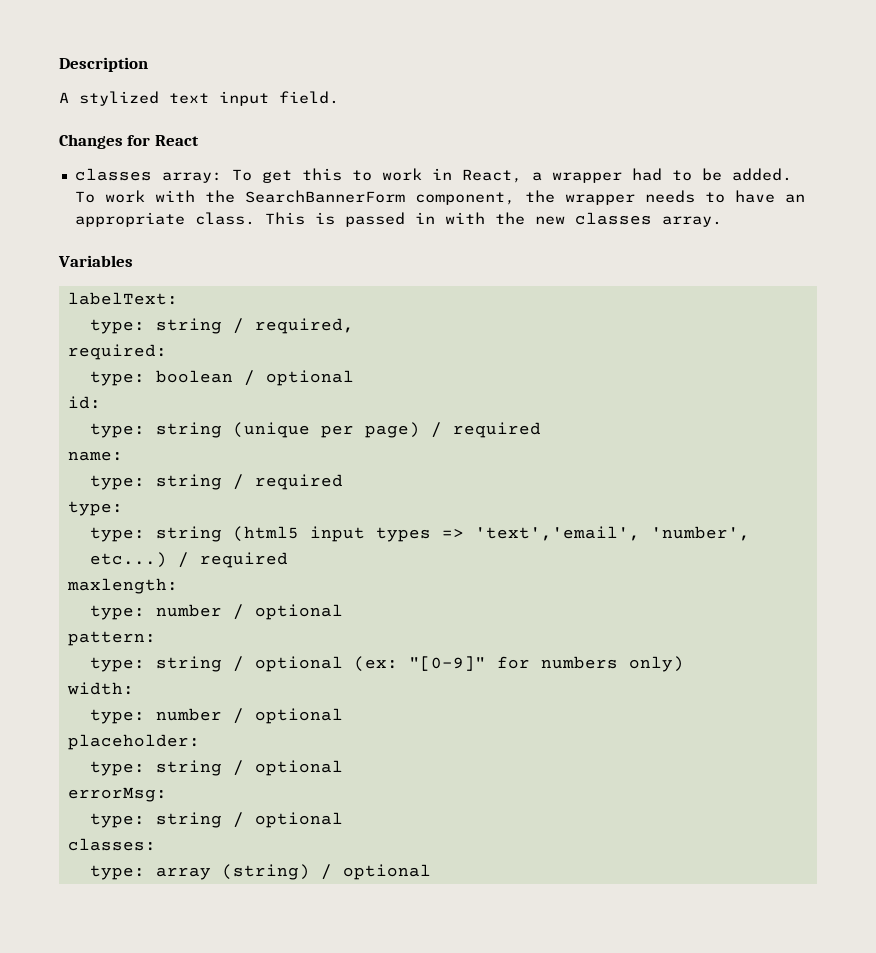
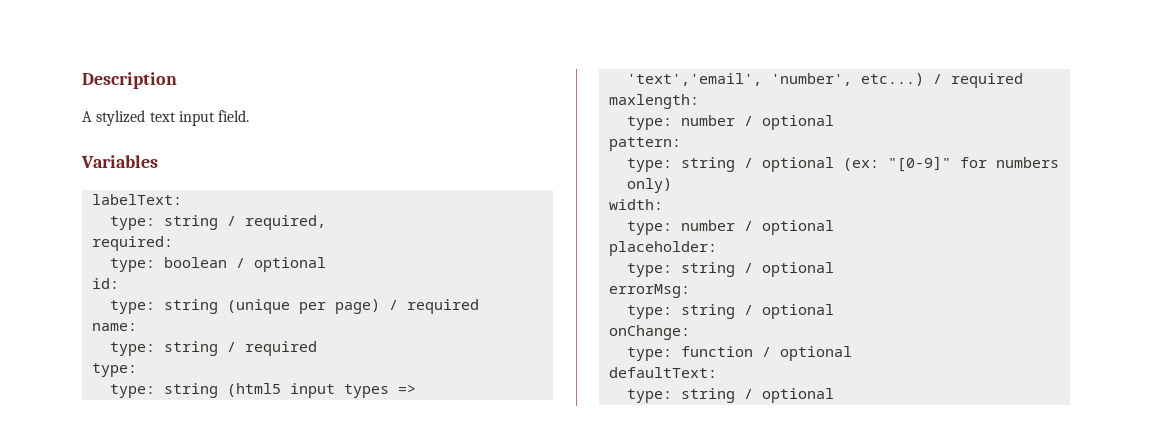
[59,134,199,149] [74,168,792,183] [74,190,805,205] [74,212,722,227] // Changes for React // classes array: To get this to work in React, a wrapper had to be added. To work with the SearchBannerForm component, the wrapper needs to have an appropriate class. This is passed in with the new classes array. -> (250, 116) none
[67,838,156,851] [89,864,431,880] classes: // type: array (string) / optional -> [608,325,690,340] [626,346,852,361] [608,367,717,378] [626,388,834,403] onChange: // type: function / optional // defaultText: // type: string / optional

